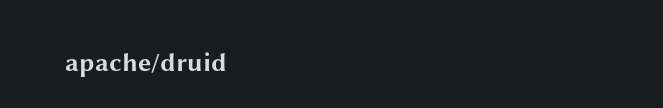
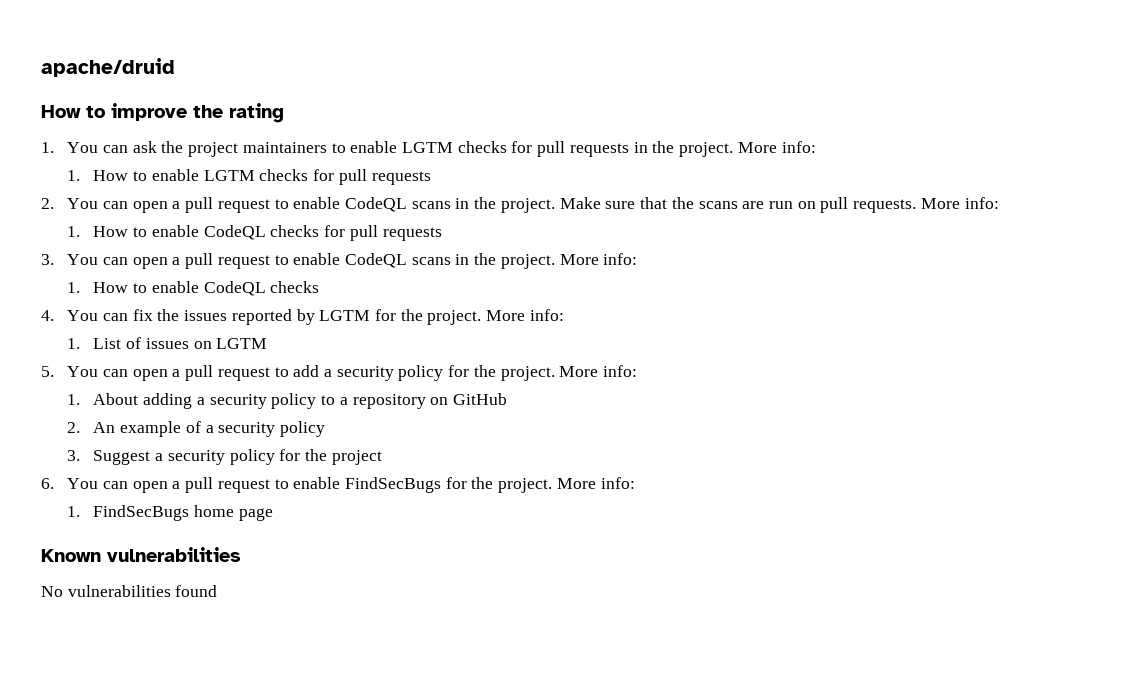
(227, 64) none -> [41,103,284,123] [41,141,816,157] [67,169,431,185] [41,197,999,213] [67,225,442,241] [41,253,638,269] [67,281,320,296] [41,309,564,325] [67,337,268,349] [41,365,638,381] [67,393,507,409] [67,421,326,437] [67,449,382,465] [41,477,635,493] [67,505,273,521] [41,547,241,562] [41,585,218,597] // How to improve the rating // 1. You can ask the project maintainers to enable LGTM checks for pull requests in the project. More info: // 1. How to enable LGTM checks for pull requests // 2. You can open a pull request to enable CodeQL scans in the project. Make sure that the scans are run on pull requests. More info: // 1. How to enable CodeQL checks for pull requests // 3. You can open a pull request to enable CodeQL scans in the project. More info: // 1. How to enable CodeQL checks // 4. You can fix the issues reported by LGTM for the project. More info: // 1. List of issues on LGTM // 5. You can open a pull request to add a security policy for the project. More info: // 1. About adding a security policy to a repository on GitHub // 2. An example of a security policy // 3. Suggest a security policy for the project // 6. You can open a pull request to enable FindSecBugs for the project. More info: // 1. FindSecBugs home page // Known vulnerabilities // No vulnerabilities found

